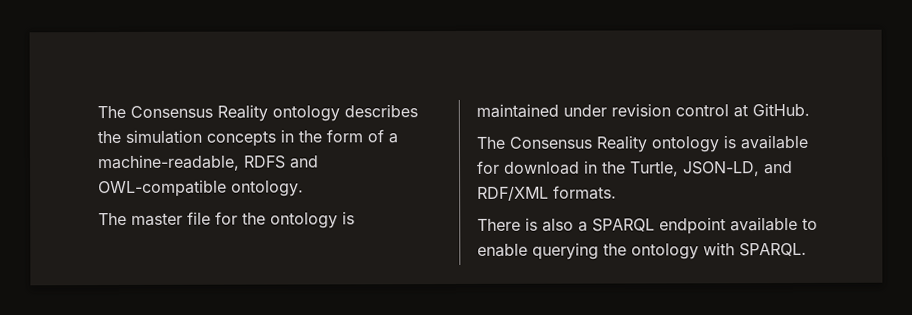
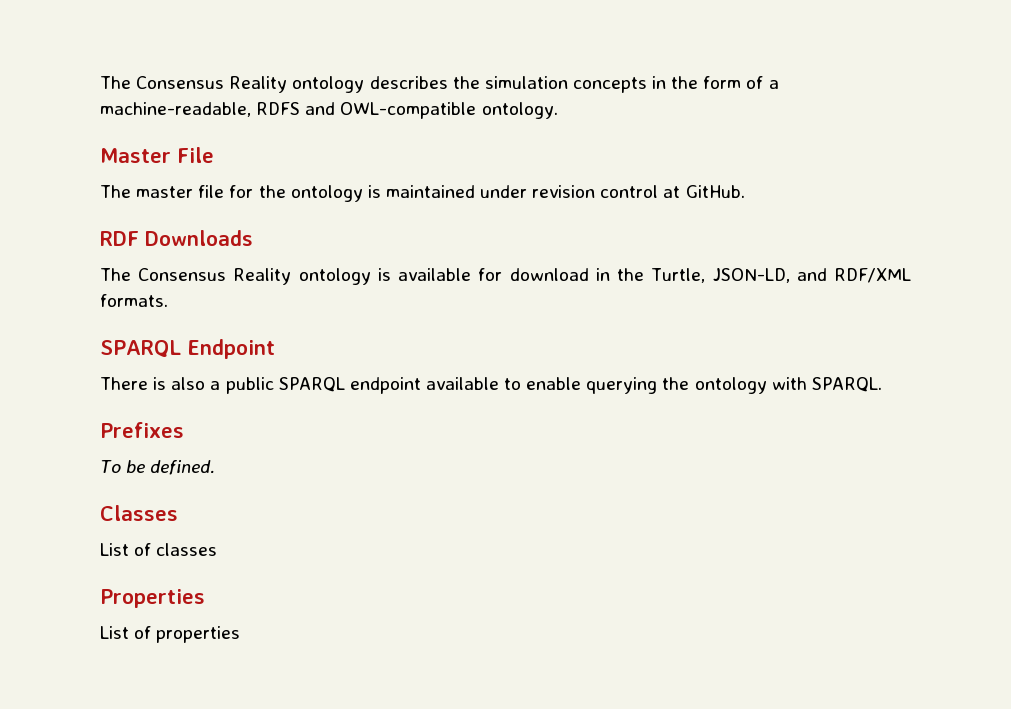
(304, 188) none -> [100,147,214,163] // Master File
(810, 109) none -> [100,230,253,246] // RDF Downloads
(617, 192) none -> [100,339,275,359] // SPARQL Endpoint
(588, 226) none -> [225,377,274,394] public
(807, 249) none -> [100,422,184,438] [100,460,216,475] [100,505,178,521] [100,543,218,556] [100,589,205,608] [100,626,241,643] // Prefixes // To be defined. // Classes // List of classes // Properties // List of properties

